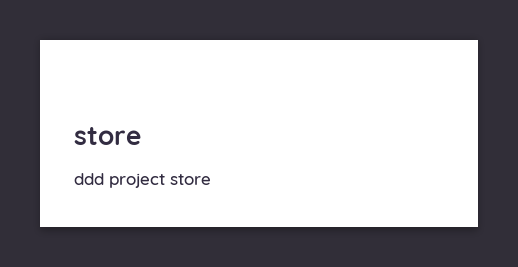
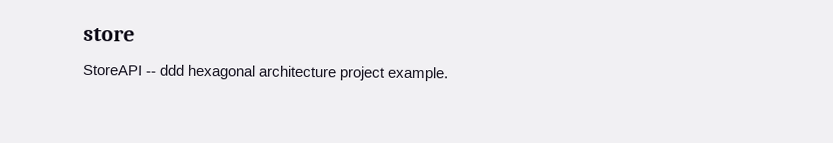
[74,173,211,188] ddd project store -> [82,64,450,82] StoreAPI -- ddd hexagonal architecture project example.

